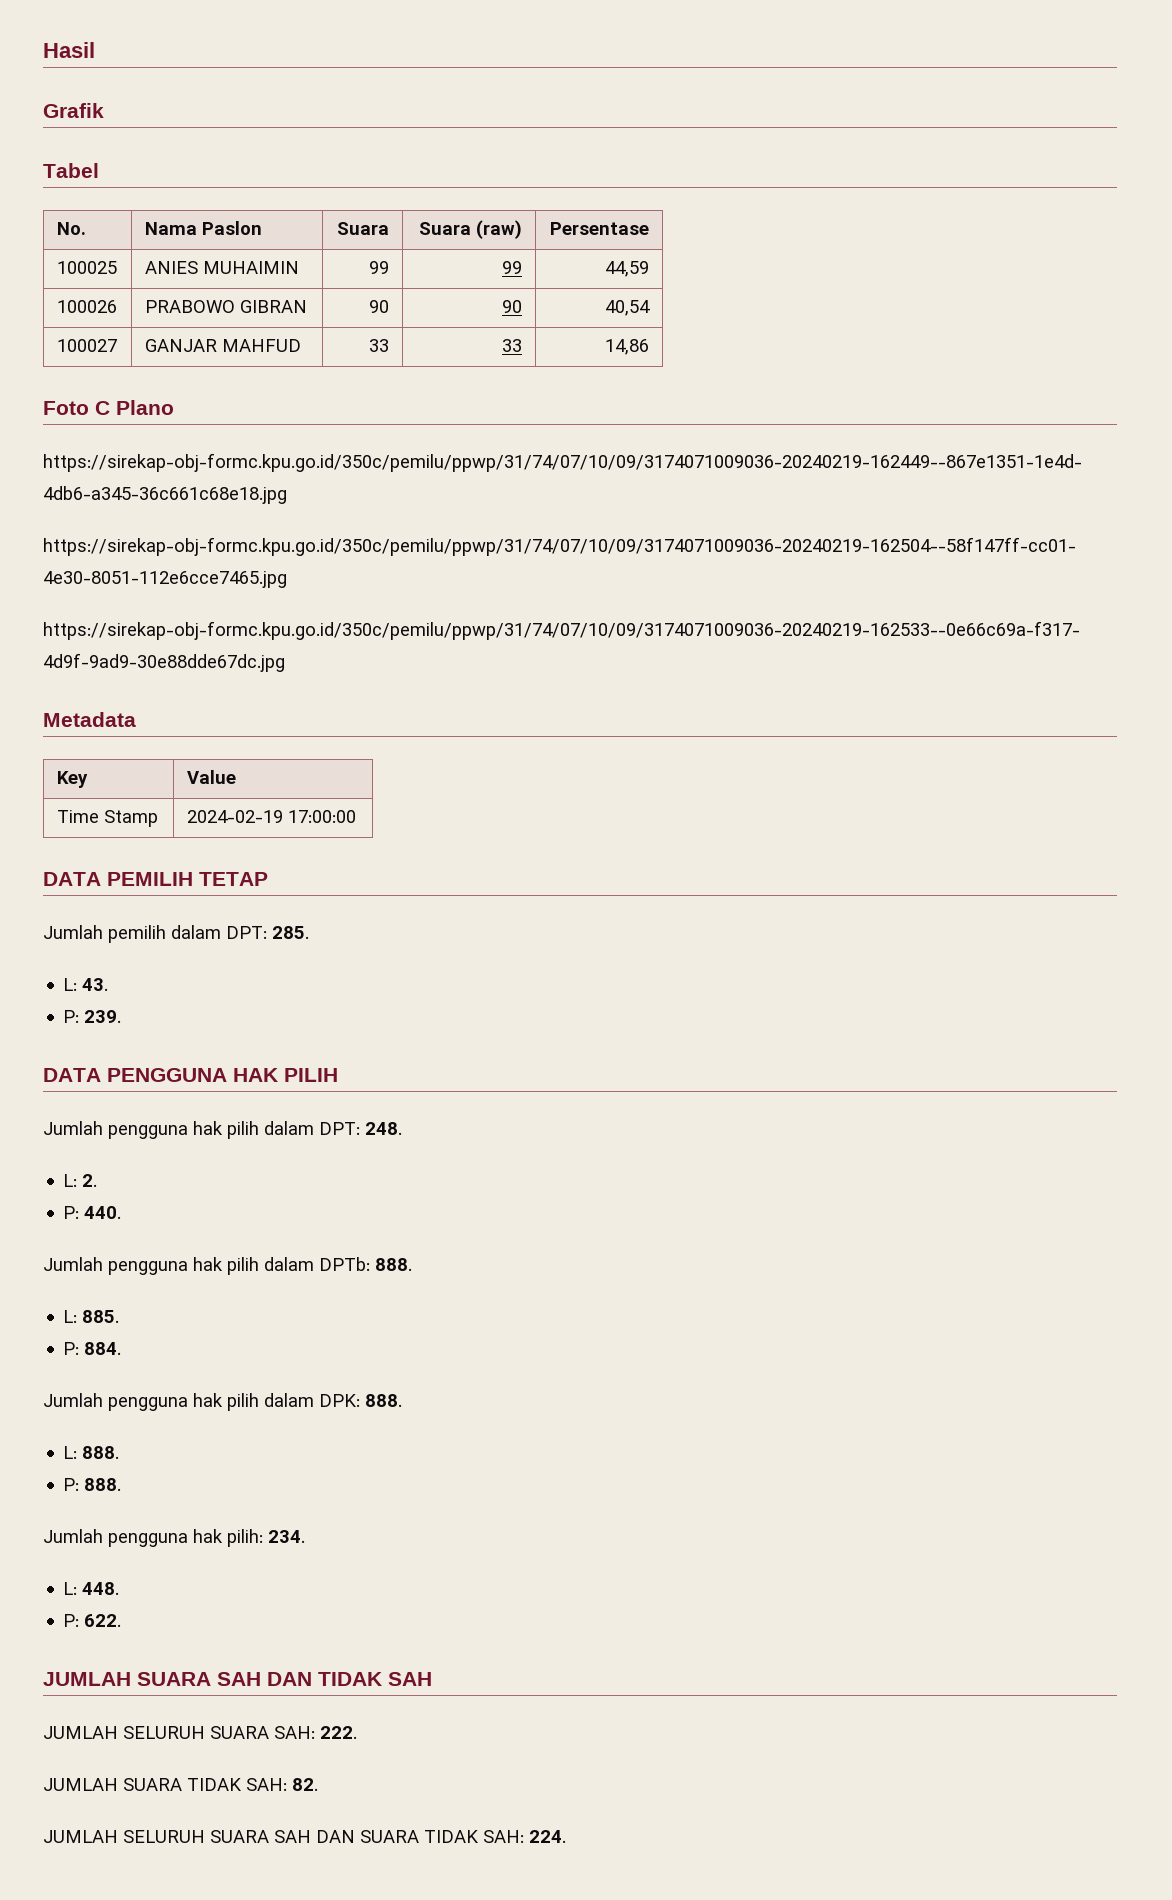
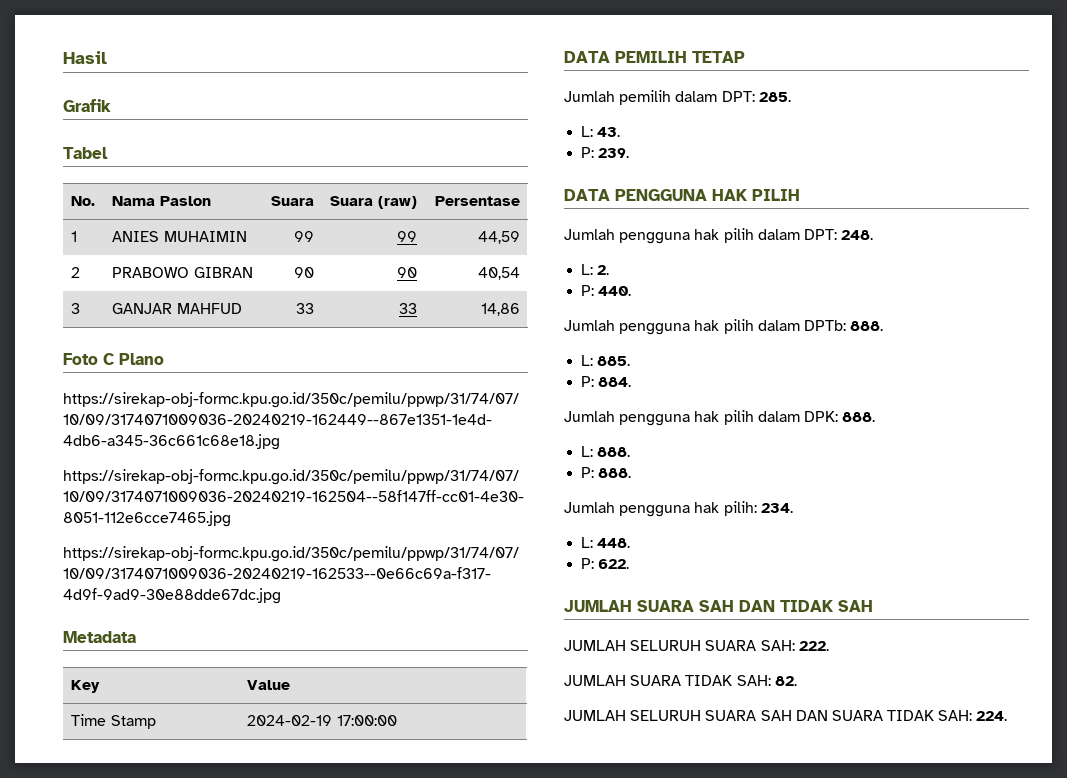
[56,261,117,274] 100025 -> [71,231,78,242] 1
[56,300,117,313] 100026 -> [71,267,81,278] 2
[56,339,117,352] 100027 -> [71,303,81,314] 3

